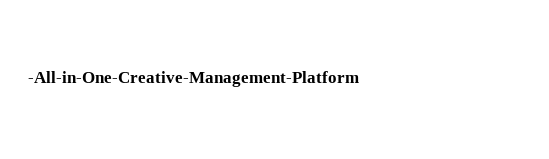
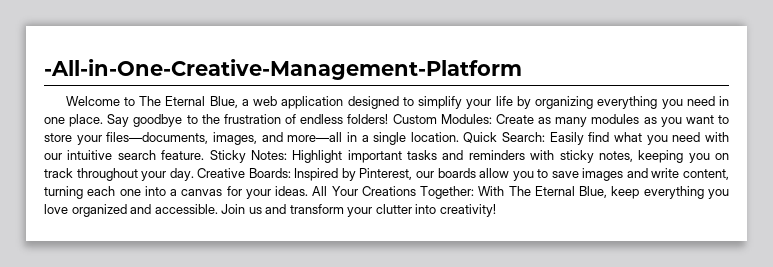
(359, 79) none -> [65,96,729,109] [44,114,729,127] [44,132,729,145] [44,150,729,163] [44,168,729,181] [44,186,729,199] [44,204,496,217] // Welcome to The Eternal Blue, a web application designed to simplify your life by organizing everything you need in one place. Say goodbye to the frustration of endless folders! Custom Modules: Create as many modules as you want to store your files—documents, images, and more—all in a single location. Quick Search: Easily find what you need with our intuitive search feature. Sticky Notes: Highlight important tasks and reminders with sticky notes, keeping you on track throughout your day. Creative Boards: Inspired by Pinterest, our boards allow you to save images and write content, turning each one into a canvas for your ideas. All Your Creations Together: With The Eternal Blue, keep everything you love organized and accessible. Join us and transform your clutter into creativity!

